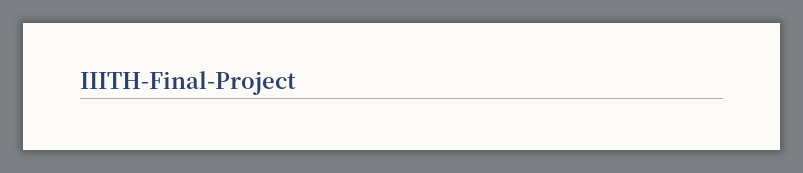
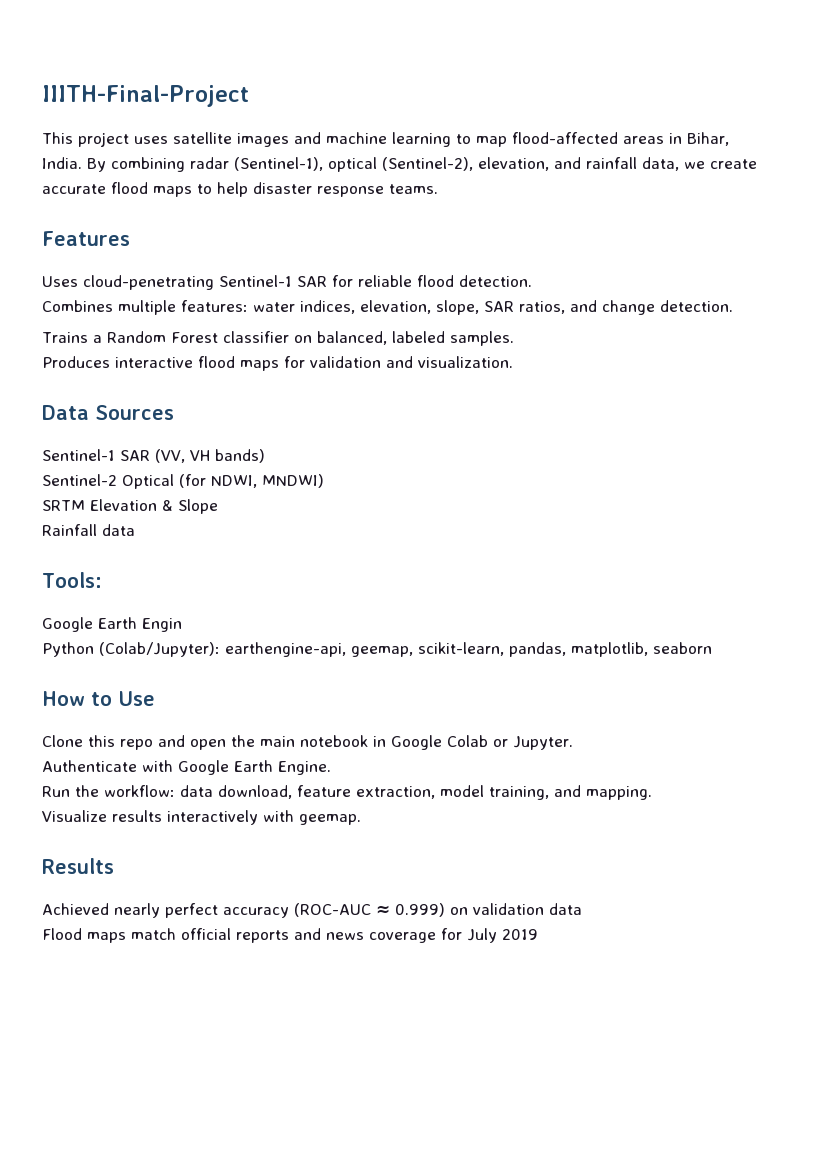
(296, 83) none -> [42,132,729,147] [42,157,757,172] [42,182,438,197] [42,231,130,246] [42,275,532,290] [42,300,733,315] [42,331,514,346] [42,356,513,371] [42,405,174,420] [42,449,265,463] [42,474,324,489] [42,499,218,514] [42,524,135,536] [42,572,102,588] [42,617,182,632] [42,642,712,657] [42,691,155,706] [42,735,573,750] [42,760,331,775] [42,785,652,800] [42,810,361,825] [42,858,114,874] [42,903,582,918] [42,928,538,943] // This project uses satellite images and machine learning to map flood-affected areas in Bihar, India. By combining radar (Sentinel-1), optical (Sentinel-2), elevation, and rainfall data, we create accurate flood maps to help disaster response teams. // Features // Uses cloud-penetrating Sentinel-1 SAR for reliable flood detection. // Combines multiple features: water indices, elevation, slope, SAR ratios, and change detection. // Trains a Random Forest classifier on balanced, labeled samples. // Produces interactive flood maps for validation and visualization. // Data Sources // Sentinel-1 SAR (VV, VH bands) // Sentinel-2 Optical (for NDWI, MNDWI) // SRTM Elevation & Slope // Rainfall data // Tools: // Google Earth Engin // Python (Colab/Jupyter): earthengine-api, geemap, scikit-learn, pandas, matplotlib, seaborn // How to Use // Clone this repo and open the main notebook in Google Colab or Jupyter. // Authenticate with Google Earth Engine. // Run the workflow: data download, feature extraction, model training, and mapping. // Visualize results interactively with geemap. // Results // Achieved nearly perfect accuracy (ROC-AUC ≈ 0.999) on validation data // Flood maps match official reports and news coverage for July 2019

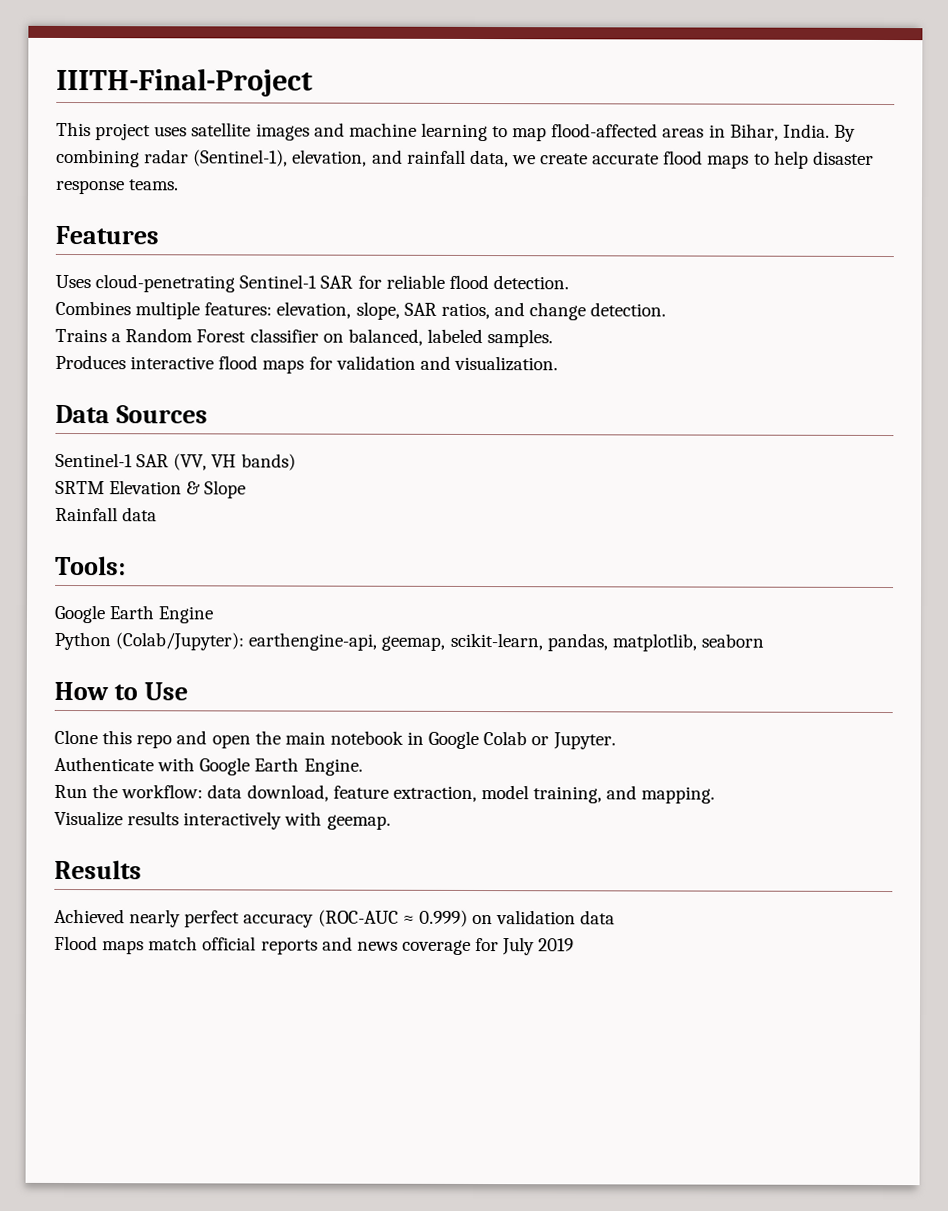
[328,157,473,172] optical (Sentinel-2), -> (289, 158) none
[253,300,355,314] water indices, -> (273, 309) none
[42,474,324,489] // Sentinel-2 Optical (for NDWI, MNDWI) -> (296, 462) none
[142,618,182,632] Engin -> [158,606,214,624] Engine

